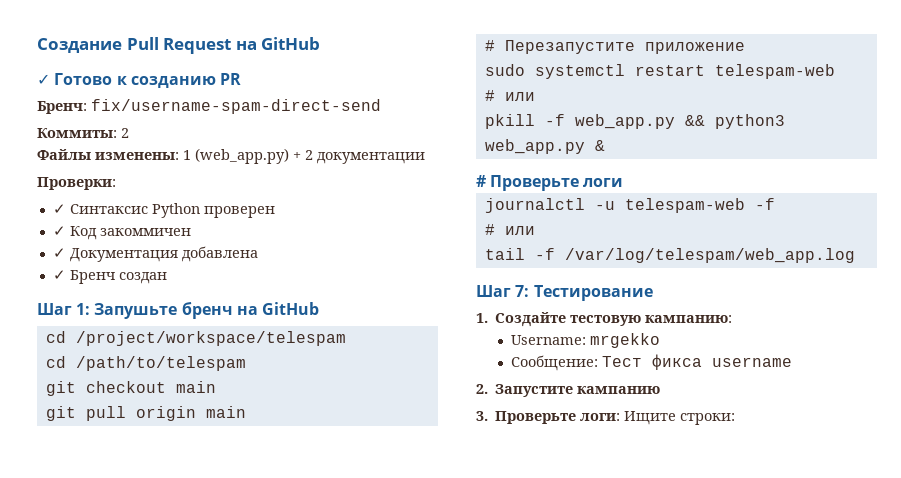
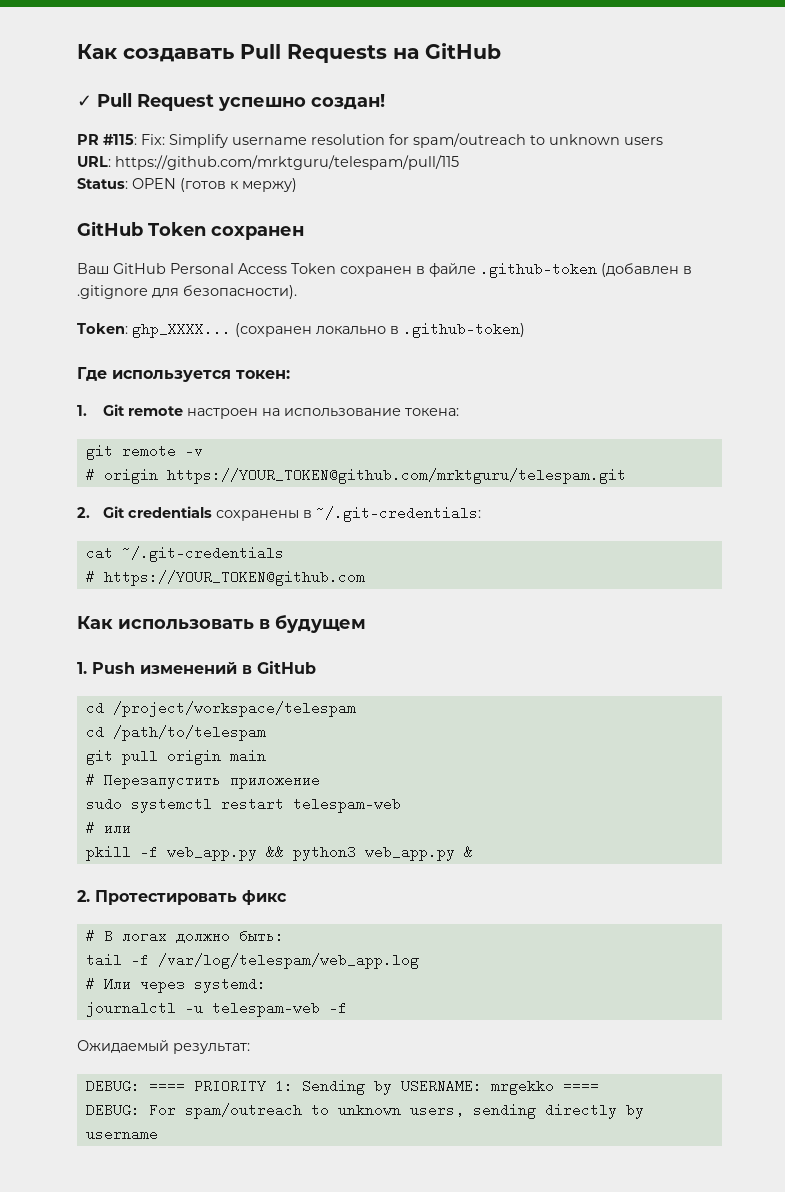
[37,37,232,54] Создание Pull Request -> [77,44,387,63] Как создавать Pull Requests
[54,73,242,88] [37,99,381,114] [37,128,129,138] [37,148,425,164] [37,177,116,190] [52,203,275,218] [52,226,191,240] [52,246,258,262] [52,270,167,284] [37,302,258,319] Готово к созданию PR // Бренч: fix/username-spam-direct-send // Коммиты: 2 // Файлы изменены: 1 (web_app.py) + 2 документации // Проверки: // ✓ Синтаксис Python проверен // ✓ Код закоммичен // ✓ Документация добавлена // ✓ Бренч создан // Шаг 1: Запушьте бренч на -> [97,93,385,111] [77,133,663,148] [77,155,459,170] [77,178,297,192] [77,221,304,240] [77,262,692,278] [77,285,297,299] [77,322,525,338] [77,367,290,382] [77,404,460,419] [85,444,203,460] [85,468,626,484] [77,506,482,522] [85,546,284,562] [85,570,365,586] [77,615,366,633] [77,662,252,674] Pull Request успешно создан! // PR #115: Fix: Simplify username resolution for spam/outreach to unknown users // URL: https://github.com/mrktguru/telespam/pull/115 // Status: OPEN (готов к мержу) // GitHub Token сохранен // Ваш GitHub Personal Access Token сохранен в файле .github-token (добавлен в .gitignore для безопасности). // Token: ghp_XXXX... (сохранен локально в .github-token) // Где используется токен: // 1. Git remote настроен на использование токена: // git remote -v // # origin https://YOUR_TOKEN@github.com/mrktguru/telespam.git // 2. Git credentials сохранены в ~/.git-credentials: // cat ~/.git-credentials // # https://YOUR_TOKEN@github.com // Как использовать в будущем // 1. Push изменений в
[45,381,216,396] // git checkout main -> (266, 733) none
[504,40,635,54] Перезапустите -> [103,771,221,789] Перезапустить
[476,175,624,191] [484,198,775,213] [484,224,535,235] [484,248,855,263] [476,285,653,301] [476,312,733,327] [510,333,660,348] [510,354,792,371] [476,384,661,397] [476,411,736,425] # Проверьте логи // journalctl -u telespam-web -f // # или // tail -f /var/log/telespam/web_app.log // Шаг 7: Тестирование // 1. Создайте тестовую кампанию: // Username: mrgekko // Сообщение: Тест фикса username // 2. Запустите кампанию // 3. Проверьте логи: Ищите строки: -> [77,890,287,905] [85,927,284,944] [85,953,419,969] [85,975,266,993] [85,1001,347,1017] [77,1040,250,1054] [85,1079,599,1095] [85,1103,644,1119] [85,1127,158,1141] 2. Протестировать фикс // # В логах должно быть: // tail -f /var/log/telespam/web_app.log // # Или через systemd: // journalctl -u telespam-web -f // Ожидаемый результат: // DEBUG: ==== PRIORITY 1: Sending by USERNAME: mrgekko ==== // DEBUG: For spam/outreach to unknown users, sending directly by username

